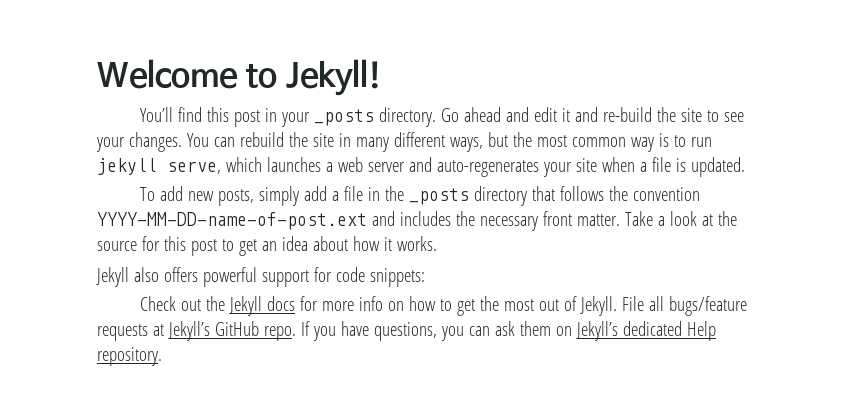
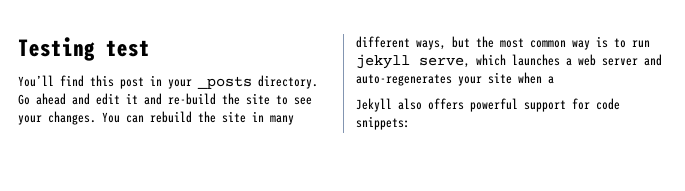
[97,59,383,96] Welcome to Jekyll! -> [18,37,150,61] Testing test
[651,157,745,177] [139,186,700,206] [97,211,737,231] [97,236,437,256] file is updated. // To add new posts, simply add a file in the _posts directory that follows the convention YYYY-MM-DD-name-of-post.ext and includes the necessary front matter. Take a look at the source for this post to get an idea about how it works. -> (554, 80) none
[139,296,747,316] [97,321,716,341] [97,347,162,366] // Check out the Jekyll docs for more info on how to get the most out of Jekyll. File all bugs/feature requests at Jekyll’s GitHub repo. If you have questions, you can ask them on Jekyll’s dedicated Help repository. -> (410, 123) none

